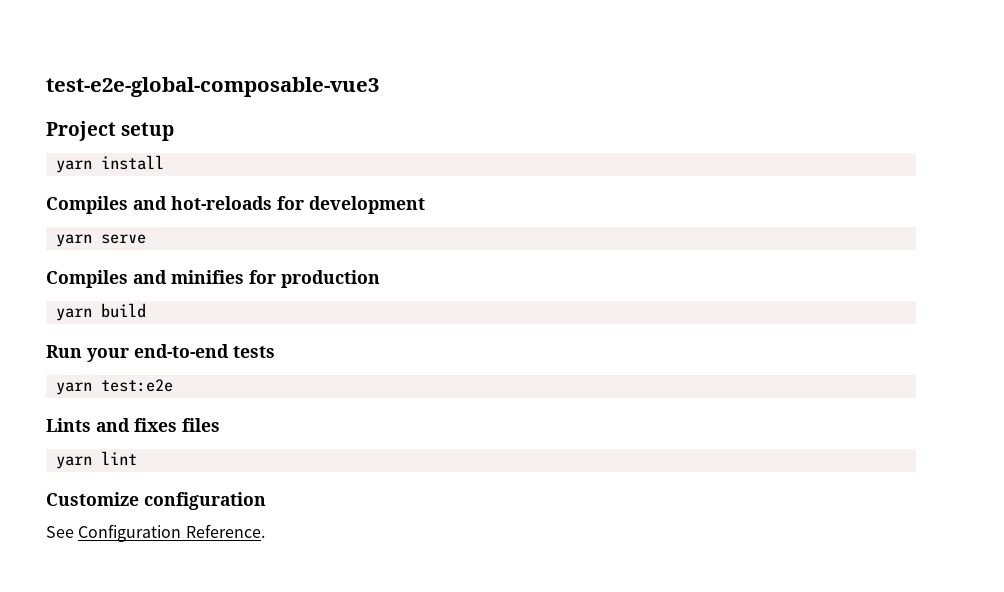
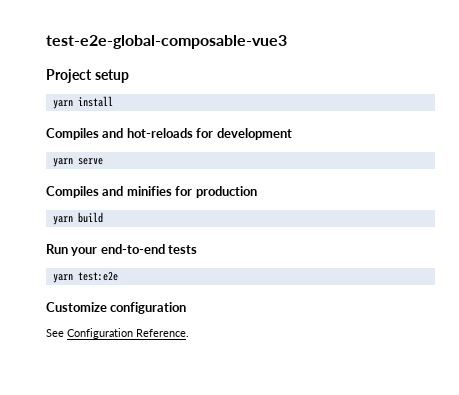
[46,418,220,432] [55,451,137,469] // Lints and fixes files // yarn lint -> (118, 276) none

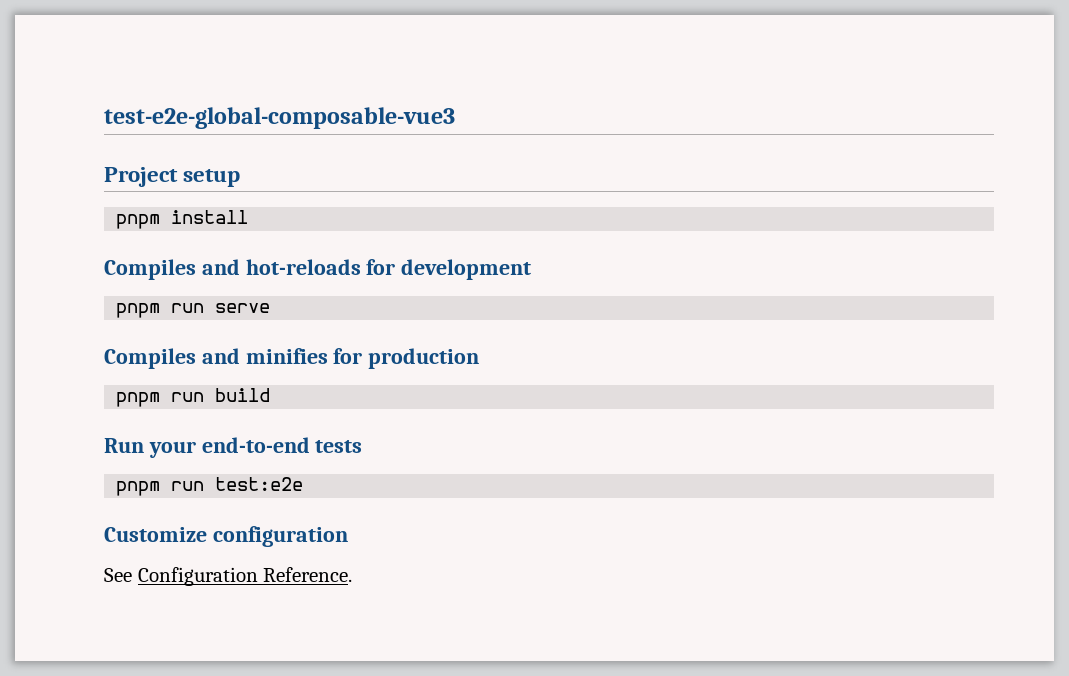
[52,100,73,109] yarn -> [116,214,161,229] pnpm
[52,158,73,167] yarn -> [116,303,205,318] pnpm run
[52,216,73,225] yarn -> [116,392,205,407] pnpm run
[52,274,73,283] yarn -> [116,481,205,496] pnpm run

